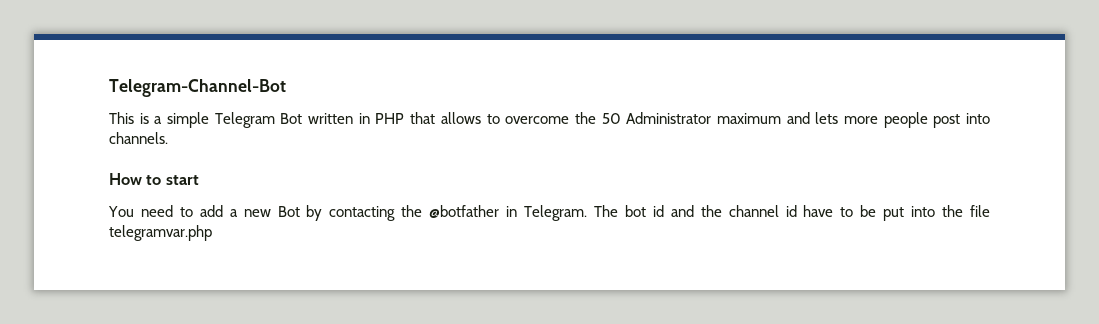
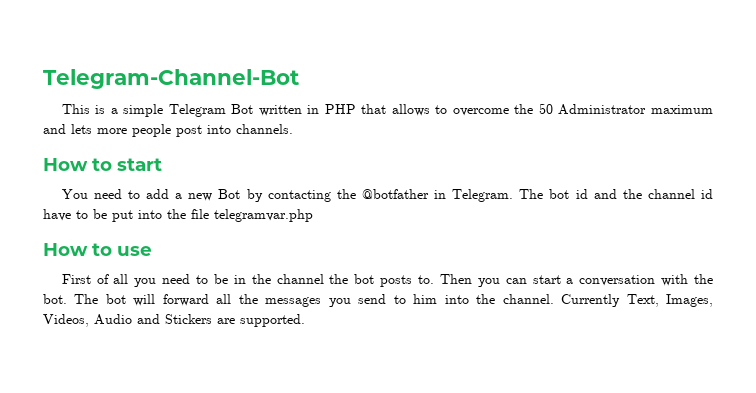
(212, 233) none -> [43,243,152,256] [61,274,713,287] [43,294,714,307] [43,314,305,327] // How to use // First of all you need to be in the channel the bot posts to. Then you can start a conversation with the bot. The bot will forward all the messages you send to him into the channel. Currently Text, Images, Videos, Audio and Stickers are supported.

